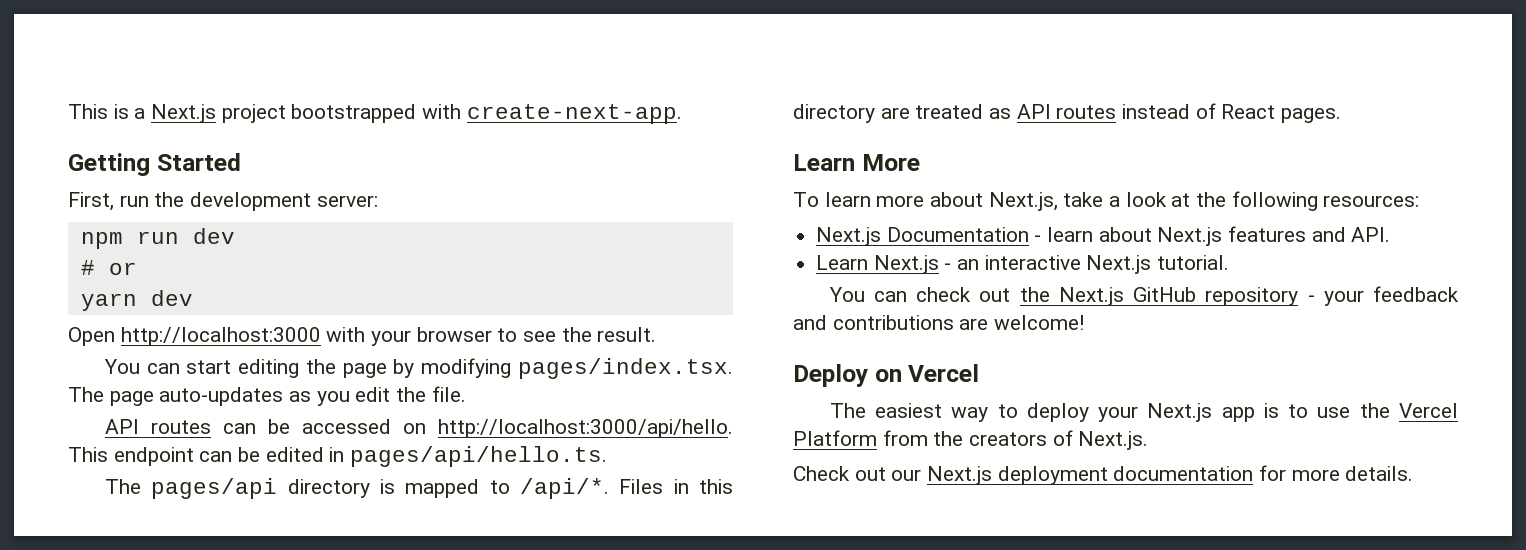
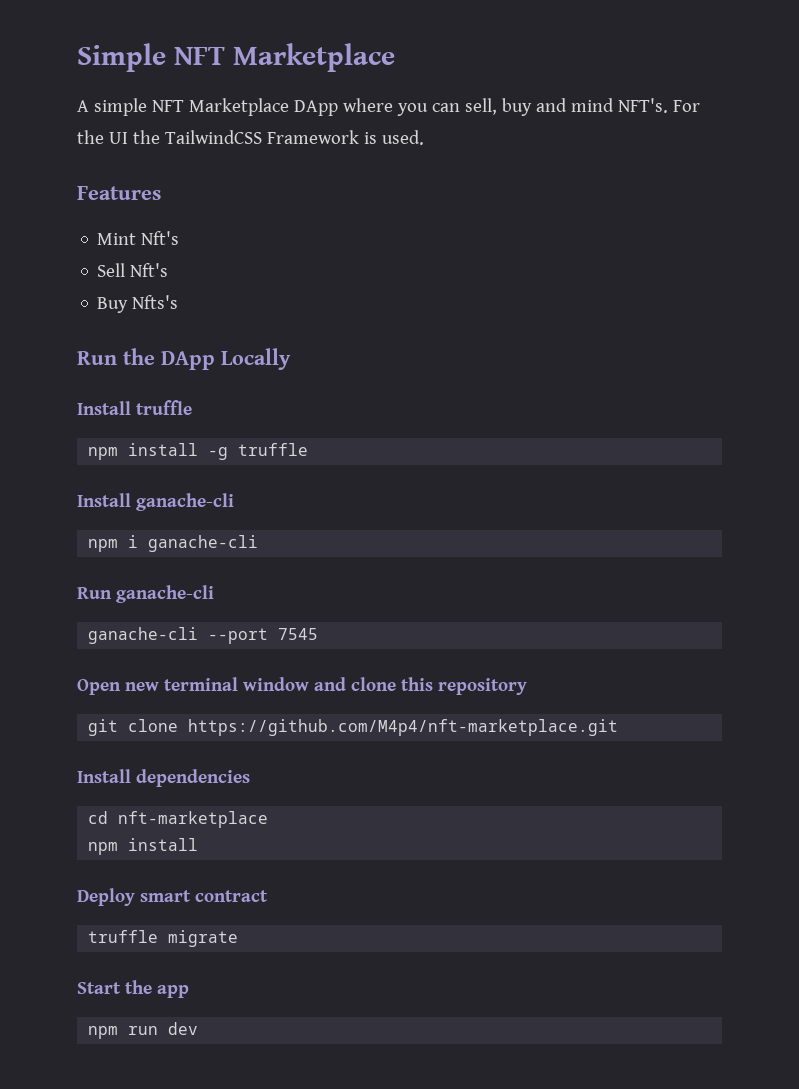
[68,104,682,124] [68,153,241,176] [68,192,378,211] [80,228,235,249] [80,260,137,275] [80,290,193,311] [68,327,657,346] [103,358,733,379] [68,386,466,406] [104,419,733,438] [68,446,608,467] [104,478,734,499] [793,103,1342,123] [793,154,920,171] [793,191,1420,211] [816,226,1391,246] [816,255,1230,274] [828,286,1459,306] [793,315,1085,330] [793,364,980,387] [829,403,1458,422] [793,430,1149,450] [793,465,1414,485] This is a Next.js project bootstrapped with create-next-app. // Getting Started // First, run the development server: // npm run dev // # or // yarn dev // Open http://localhost:3000 with your browser to see the result. // You can start editing the page by modifying pages/index.tsx. The page auto-updates as you edit the file. // API routes can be accessed on http://localhost:3000/api/hello. This endpoint can be edited in pages/api/hello.ts. // The pages/api directory is mapped to /api/*. Files in this directory are treated as API routes instead of React pages. // Learn More // To learn more about Next.js, take a look at the following resources: // Next.js Documentation - learn about Next.js features and API. // Learn Next.js - an interactive Next.js tutorial. // You can check out the Next.js GitHub repository - your feedback and contributions are welcome! // Deploy on Vercel // The easiest way to deploy your Next.js app is to use the Vercel Platform from the creators of Next.js. // Check out our Next.js deployment documentation for more details. -> [77,43,395,72] [77,98,700,116] [77,130,424,145] [77,186,161,200] [97,231,180,245] [97,263,169,277] [97,295,179,313] [77,348,291,370] [77,400,192,415] [88,443,309,460] [77,493,234,511] [88,535,259,552] [77,585,214,603] [88,627,319,644] [77,677,527,695] [88,719,619,736] [77,769,250,787] [88,811,269,828] [88,838,199,855] [77,888,268,906] [88,930,239,947] [77,980,189,998] [88,1022,199,1039] Simple NFT Marketplace // A simple NFT Marketplace DApp where you can sell, buy and mind NFT's. For the UI the TailwindCSS Framework is used. // Features // Mint Nft's // Sell Nft's // Buy Nfts's // Run the DApp Locally // Install truffle // npm install -g truffle // Install ganache-cli // npm i ganache-cli // Run ganache-cli // ganache-cli --port 7545 // Open new terminal window and clone this repository // git clone https://github.com/M4p4/nft-marketplace.git // Install dependencies // cd nft-marketplace // npm install // Deploy smart contract // truffle migrate // Start the app // npm run dev

